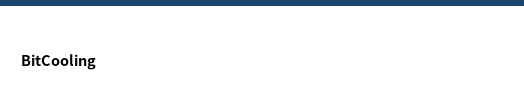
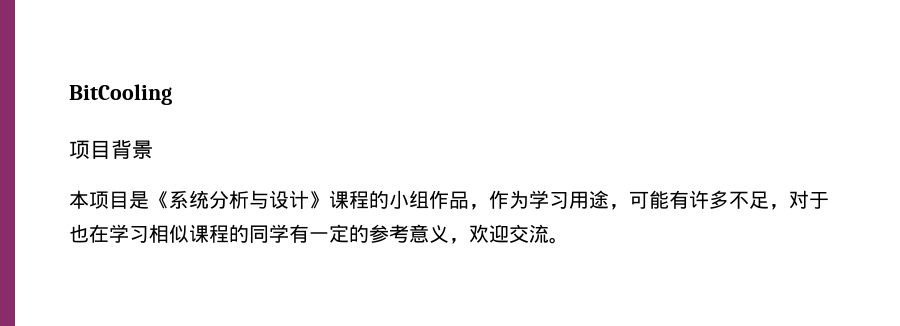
(96, 62) none -> [69,140,153,159] [69,190,829,210] [69,224,569,244] // 项目背景 // 本项目是《系统分析与设计》课程的小组作品，作为学习用途，可能有许多不足，对于也在学习相似课程的同学有一定的参考意义，欢迎交流。

